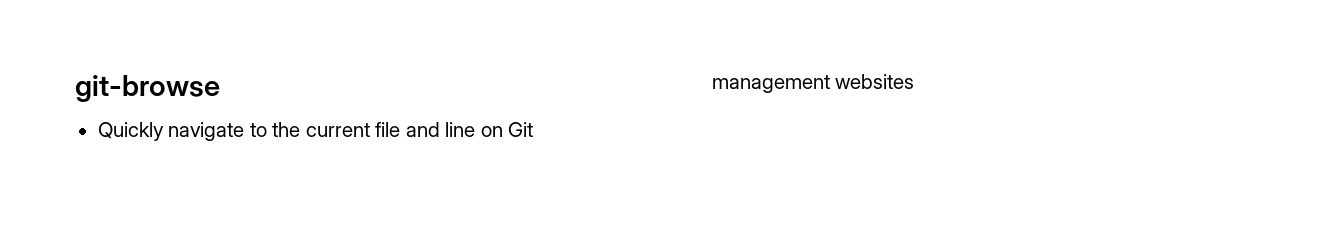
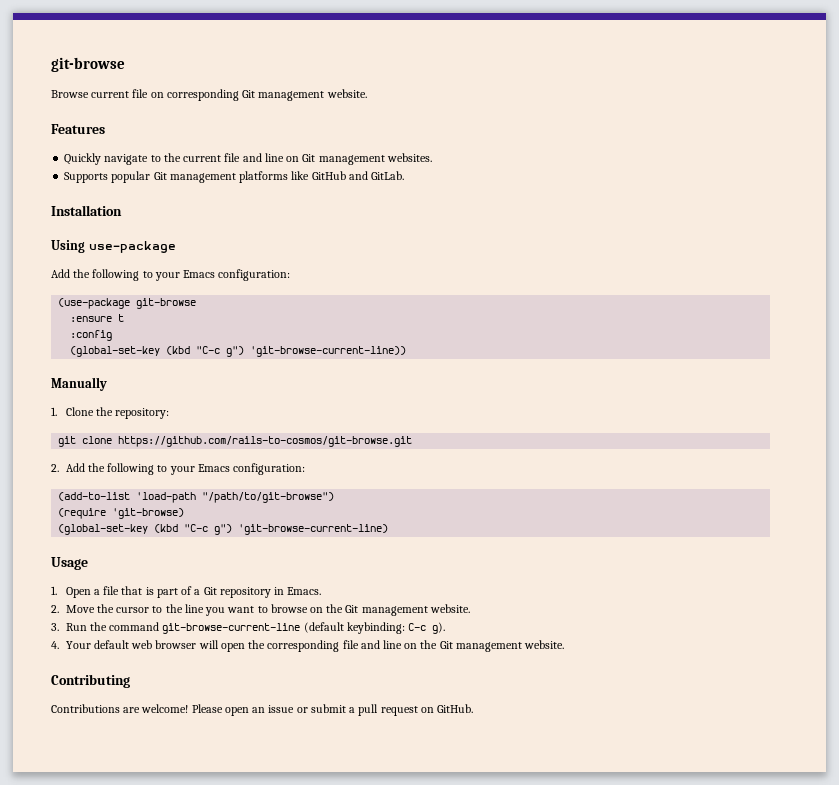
[75,75,220,102] git-browse -> [51,57,125,72] [51,89,367,101] [51,124,105,134] git-browse // Browse current file on corresponding Git management website. // Features
[835,74,915,89] websites -> [386,153,432,162] [64,171,405,183] [51,205,122,216] [51,240,176,253] [51,269,291,281] [58,298,197,309] [70,314,125,322] [70,330,113,341] [70,346,407,357] [51,377,107,391] [51,407,170,419] [58,436,413,447] [51,463,306,475] [58,492,335,503] [58,508,185,519] [58,524,389,535] [51,557,88,570] [51,586,322,598] [51,604,470,616] [51,622,446,634] [51,640,565,652] [51,674,130,688] [51,704,474,716] websites. // Supports popular Git management platforms like GitHub and GitLab. // Installation // Using use-package // Add the following to your Emacs configuration: // (use-package git-browse // :ensure t // :config // (global-set-key (kbd "C-c g") 'git-browse-current-line)) // Manually // 1. Clone the repository: // git clone https://github.com/rails-to-cosmos/git-browse.git // 2. Add the following to your Emacs configuration: // (add-to-list 'load-path "/path/to/git-browse") // (require 'git-browse) // (global-set-key (kbd "C-c g") 'git-browse-current-line) // Usage // 1. Open a file that is part of a Git repository in Emacs. // 2. Move the cursor to the line you want to browse on the Git management website. // 3. Run the command git-browse-current-line (default keybinding: C-c g). // 4. Your default web browser will open the corresponding file and line on the Git management website. // Contributing // Contributions are welcome! Please open an issue or submit a pull request on GitHub.

